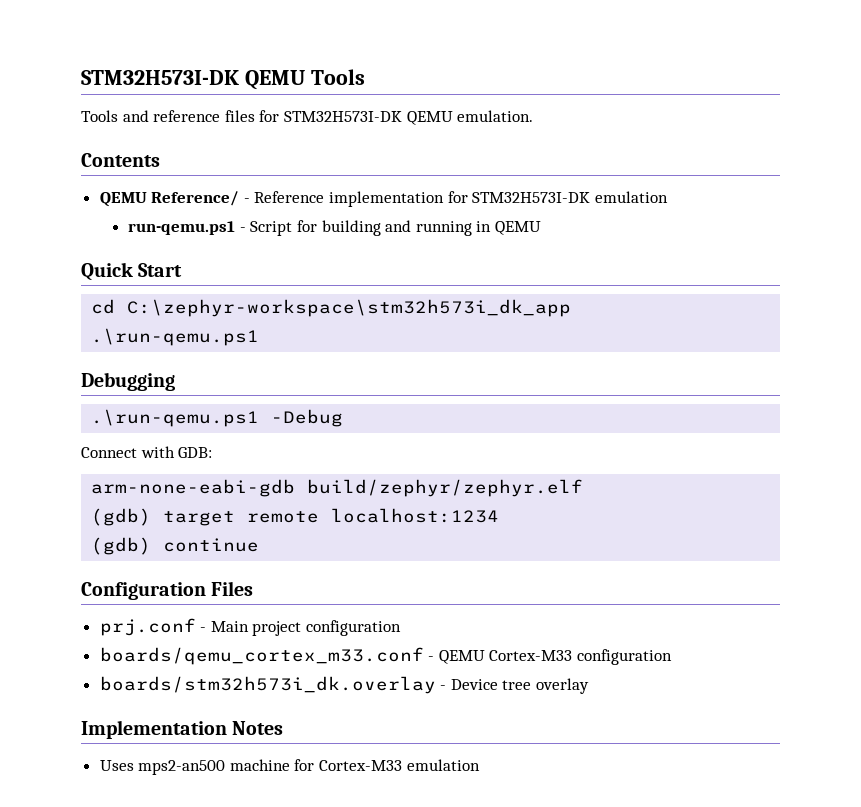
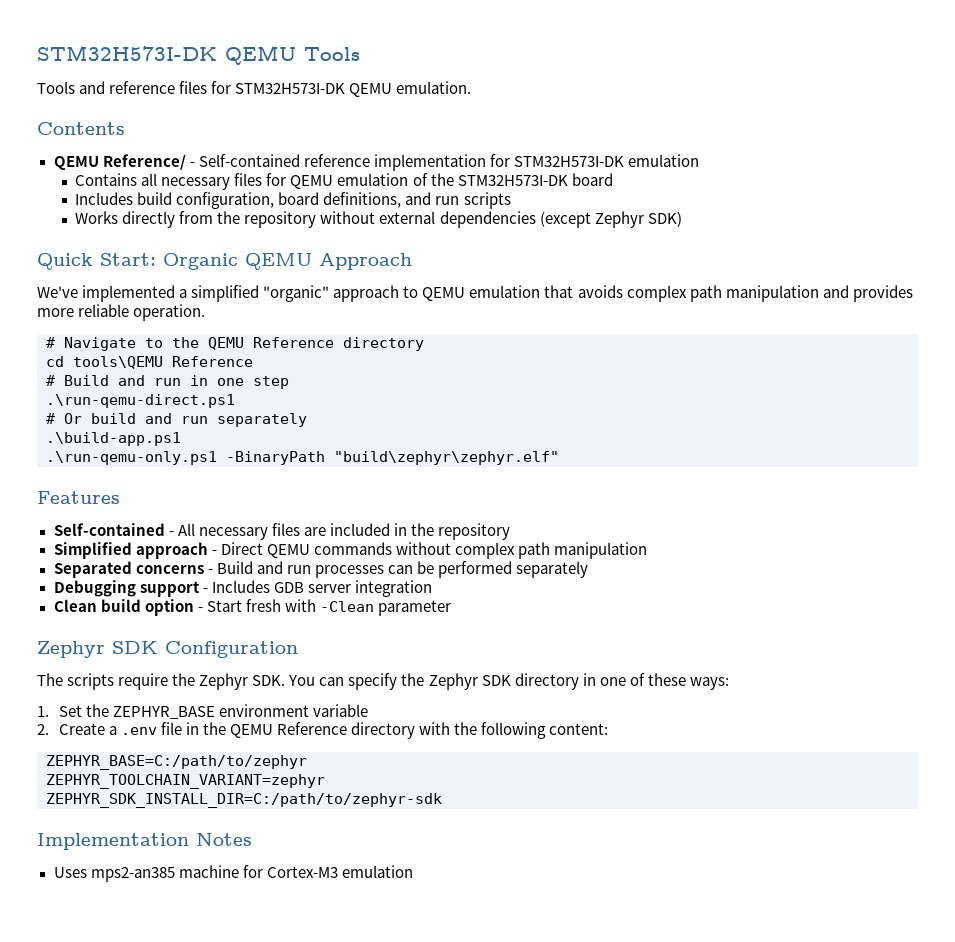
[254,191,325,203] Reference -> [198,154,370,167] Self-contained reference
[128,220,542,236] [81,262,183,281] [91,299,572,317] [91,328,260,346] [81,372,175,391] [91,409,344,427] [81,446,213,458] [91,479,584,497] [91,508,500,526] [91,537,260,555] [81,581,254,600] [99,618,402,636] [99,647,673,665] [99,676,590,694] run-qemu.ps1 - Script for building and running in QEMU // Quick Start // cd C:\zephyr-workspace\stm32h573i_dk_app // .\run-qemu.ps1 // Debugging // .\run-qemu.ps1 -Debug // Connect with GDB: // arm-none-eabi-gdb build/zephyr/zephyr.elf // (gdb) target remote localhost:1234 // (gdb) continue // Configuration Files // prj.conf - Main project configuration // boards/qemu_cortex_m33.conf - QEMU Cortex-M33 configuration // boards/stm32h573i_dk.overlay - Device tree overlay -> [75,173,613,190] [75,192,511,209] [75,211,682,228] [37,253,412,270] [37,285,913,302] [37,304,206,321] [46,337,424,351] [46,356,253,369] [46,375,289,389] [46,394,235,408] [46,413,307,427] [46,432,181,446] [46,451,559,465] [37,491,120,504] [53,523,510,540] [53,542,647,559] [53,561,589,578] [53,580,432,597] [53,599,451,616] [37,641,298,658] [37,673,729,690] [37,704,368,719] [37,722,609,739] [46,755,307,770] [46,774,325,789] [46,793,442,808] Contains all necessary files for QEMU emulation of the STM32H573I-DK board // Includes build configuration, board definitions, and run scripts // Works directly from the repository without external dependencies (except Zephyr SDK) // Quick Start: Organic QEMU Approach // We've implemented a simplified "organic" approach to QEMU emulation that avoids complex path manipulation and provides more reliable operation. // # Navigate to the QEMU Reference directory // cd tools\QEMU Reference // # Build and run in one step // .\run-qemu-direct.ps1 // # Or build and run separately // .\build-app.ps1 // .\run-qemu-only.ps1 -BinaryPath "build\zephyr\zephyr.elf" // Features // Self-contained - All necessary files are included in the repository // Simplified approach - Direct QEMU commands without complex path manipulation // Separated concerns - Build and run processes can be performed separately // Debugging support - Includes GDB server integration // Clean build option - Start fresh with -Clean parameter // Zephyr SDK Configuration // The scripts require the Zephyr SDK. You can specify the Zephyr SDK directory in one of these ways: // 1. Set the ZEPHYR_BASE environment variable // 2. Create a .env file in the QEMU Reference directory with the following content: // ZEPHYR_BASE=C:/path/to/zephyr // ZEPHYR_TOOLCHAIN_VARIANT=zephyr // ZEPHYR_SDK_INSTALL_DIR=C:/path/to/zephyr-sdk
[138,760,226,775] mps2-an500 -> [90,867,175,882] mps2-an385
[319,760,403,771] Cortex-M33 -> [266,866,338,878] Cortex-M3

